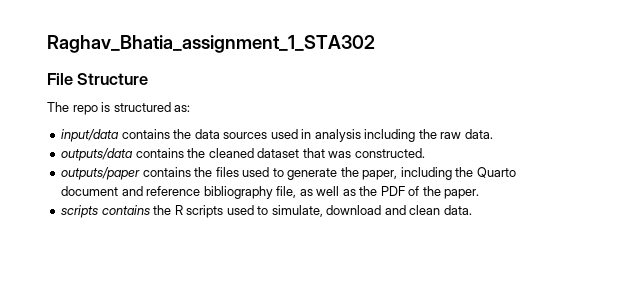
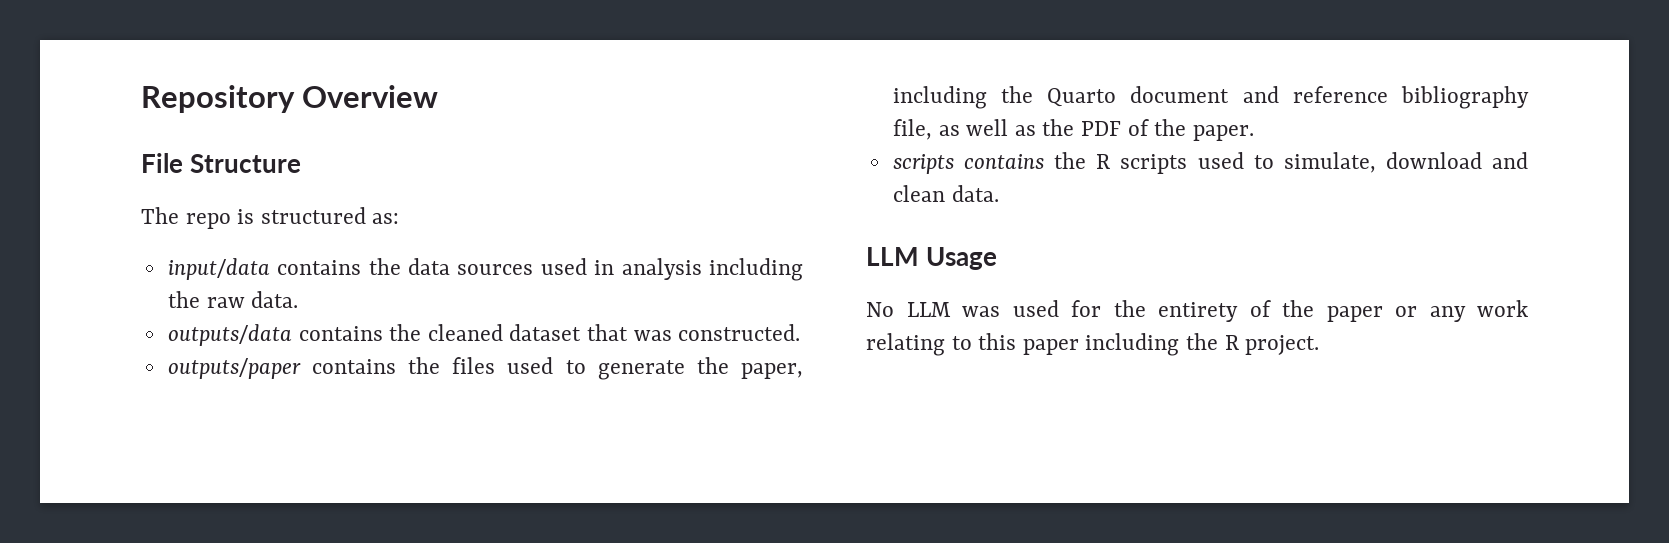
[47,35,375,53] Raghav_Bhatia_assignment_1_STA302 -> [141,85,439,113] Repository Overview
(472, 210) none -> [866,247,998,270] [866,300,1528,322] [866,333,1320,356] // LLM Usage // No LLM was used for the entirety of the paper or any work relating to this paper including the R project.

